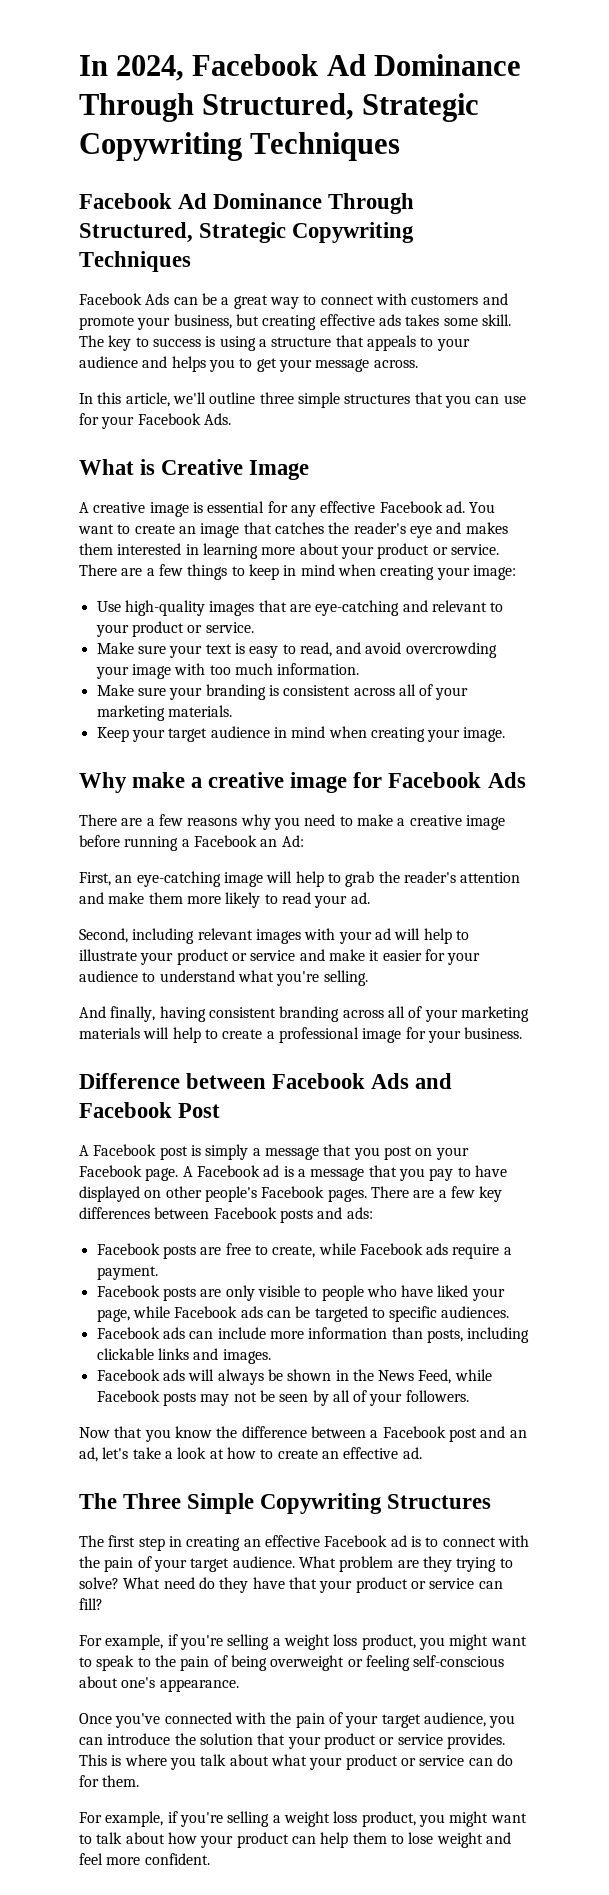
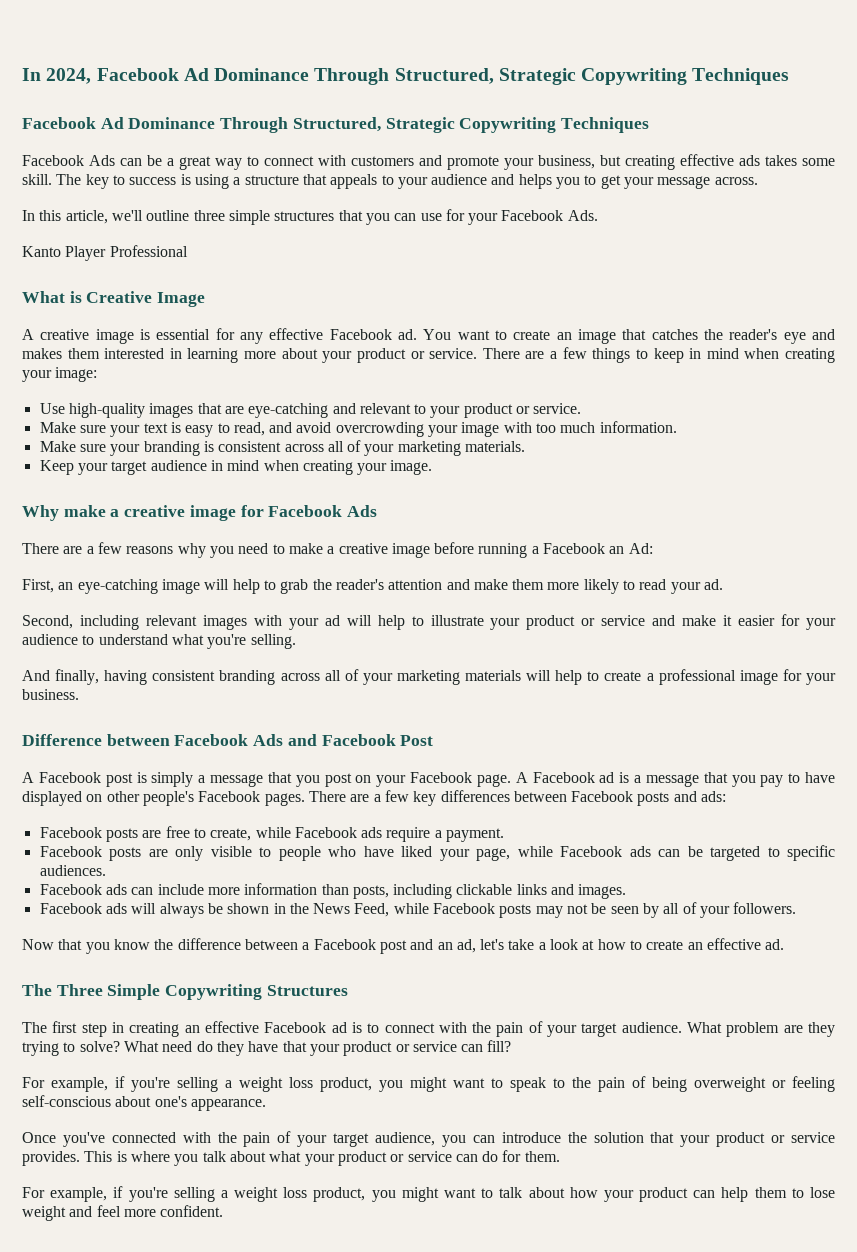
(231, 419) none -> [22,245,188,261] // Kanto Player Professional

